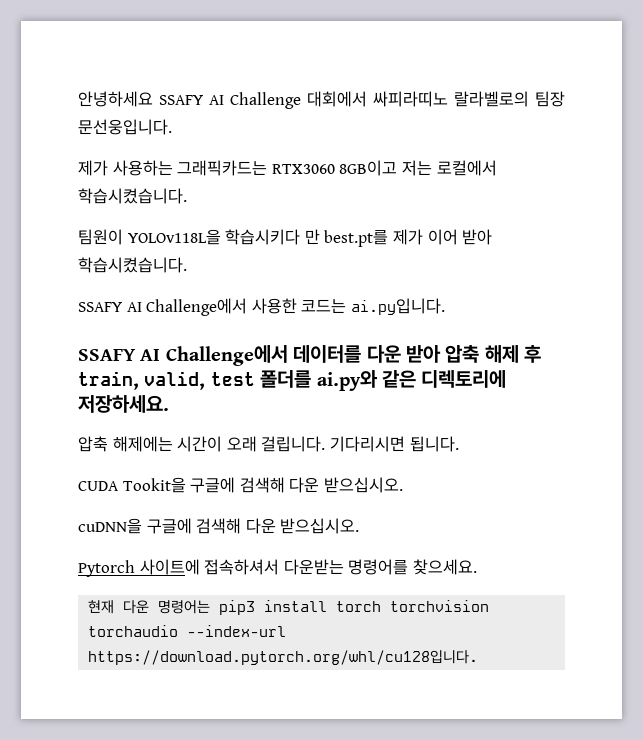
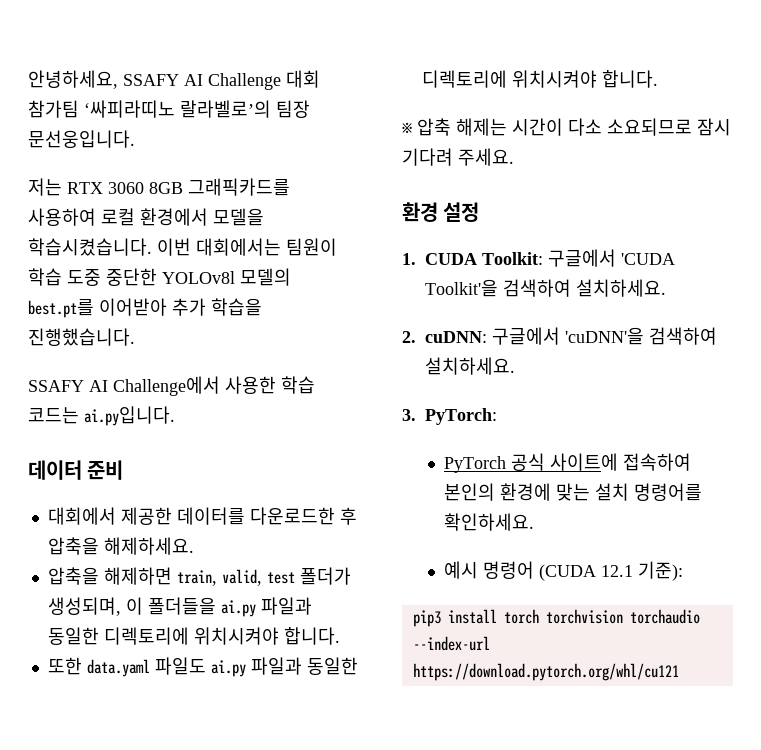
[78,91,153,107] 안녕하세요 -> [28,70,118,89] 안녕하세요,
[307,91,565,107] [78,119,172,135] [78,160,497,176] [78,188,187,204] [78,229,493,247] [78,257,187,273] 대회에서 싸피라띠노 랄라벨로의 팀장 문선웅입니다. // 제가 사용하는 그래픽카드는 RTX3060 8GB이고 저는 로컬에서 학습시켰습니다. // 팀원이 YOLOv118L을 학습시키다 만 best.pt를 제가 이어 받아 학습시켰습니다. -> [286,70,320,88] [28,100,310,118] [28,130,135,148] [28,178,290,196] [28,208,264,226] [28,238,337,256] [28,268,291,286] [28,298,262,318] [28,328,135,346] 대회 참가팀 ‘싸피라띠노 랄라벨로’의 팀장 문선웅입니다. // 저는 RTX 3060 8GB 그래픽카드를 사용하여 로컬 환경에서 모델을 학습시켰습니다. 이번 대회에서는 팀원이 학습 도중 중단한 YOLOv8l 모델의 best.pt를 이어받아 추가 학습을 진행했습니다.
(297, 306) none -> [281,376,315,394] 학습
[78,345,542,366] [78,370,507,391] [78,395,169,413] [78,436,459,452] [78,477,403,493] [78,518,360,534] [78,559,477,577] [88,600,211,614] SSAFY AI Challenge에서 데이터를 다운 받아 압축 해제 후 train, valid, test 폴더를 ai.py와 같은 디렉토리에 저장하세요. // 압축 해제에는 시간이 오래 걸립니다. 기다리시면 됩니다. // CUDA Tookit을 구글에 검색해 다운 받으십시오. // cuDNN을 구글에 검색해 다운 받으십시오. // Pytorch 사이트에 접속하셔서 다운받는 명령어를 찾으세요. // 현재 다운 명령어는 -> [28,460,124,480] [47,507,357,525] [47,537,194,555] [47,567,351,586] [47,597,312,617] [47,627,340,645] [47,657,358,677] [421,70,658,88] [402,118,731,136] [402,148,514,166] [402,202,480,222] [402,249,675,267] [425,279,666,297] [402,327,717,345] [425,357,515,375] [402,408,497,425] [444,453,692,473] [444,483,703,501] [444,513,535,531] [444,561,684,581] 데이터 준비 // 대회에서 제공한 데이터를 다운로드한 후 압축을 해제하세요. // 압축을 해제하면 train, valid, test 폴더가 생성되며, 이 폴더들을 ai.py 파일과 동일한 디렉토리에 위치시켜야 합니다. // 또한 data.yaml 파일도 ai.py 파일과 동일한 디렉토리에 위치시켜야 합니다. // ※ 압축 해제는 시간이 다소 소요되므로 잠시 기다려 주세요. // 환경 설정 // 1. CUDA Toolkit: 구글에서 'CUDA Toolkit'을 검색하여 설치하세요. // 2. cuDNN: 구글에서 'cuDNN'을 검색하여 설치하세요. // 3. PyTorch: // PyTorch 공식 사이트에 접속하여 본인의 환경에 맞는 설치 명령어를 확인하세요. // 예시 명령어 (CUDA 12.1 기준): //
[88,650,479,665] https://download.pytorch.org/whl/cu128입니다. -> [412,663,679,681] https://download.pytorch.org/whl/cu121

